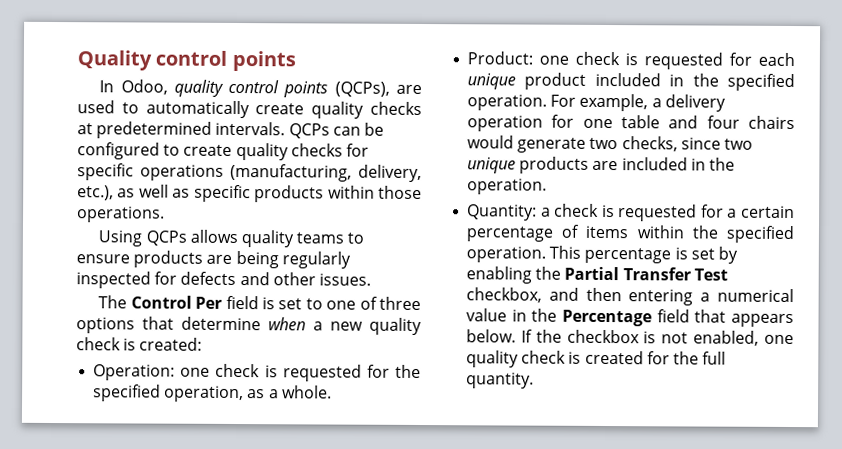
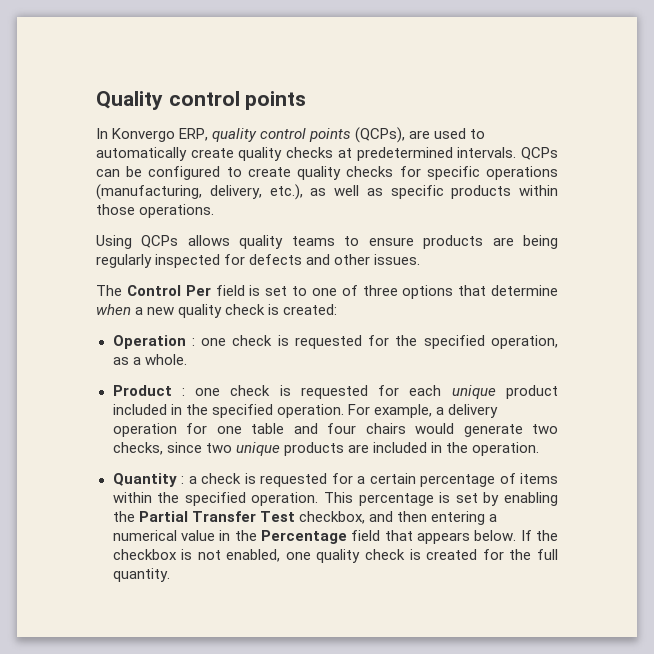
[120,79,168,95] Odoo, -> [112,128,209,142] Konvergo ERP,
[93,364,176,381] Operation: -> [112,335,195,349] Operation :
[467,51,534,65] Product: -> [112,385,185,396] Product :
[467,204,538,221] Quantity: -> [112,473,184,487] Quantity :

